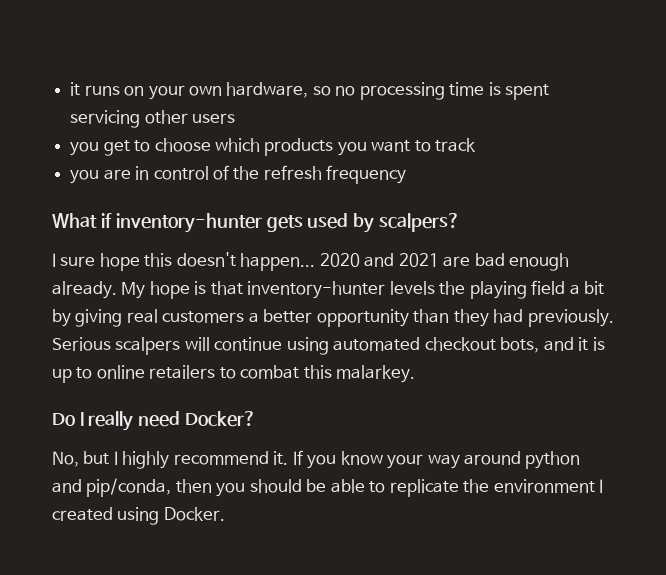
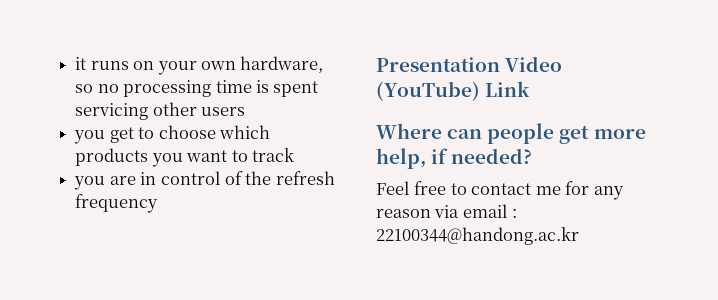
[52,213,461,233] [52,252,569,271] [52,280,605,299] [52,309,614,327] [52,337,605,355] [52,365,416,383] [52,411,256,431] [52,450,581,469] [52,478,603,497] [52,507,225,525] What if inventory-hunter gets used by scalpers? // I sure hope this doesn't happen... 2020 and 2021 are bad enough already. My hope is that inventory-hunter levels the playing field a bit by giving real customers a better opportunity than they had previously. Serious scalpers will continue using automated checkout bots, and it is up to online retailers to combat this malarkey. // Do I really need Docker? // No, but I highly recommend it. If you know your way around python and pip/conda, then you should be able to replicate the environment I created using Docker. -> [376,56,563,72] [376,81,531,101] [376,123,646,144] [376,148,533,169] [376,181,624,200] [376,204,518,218] [376,227,579,245] Presentation Video (YouTube) Link // Where can people get more help, if needed? // Feel free to contact me for any reason via email : 22100344@handong.ac.kr

